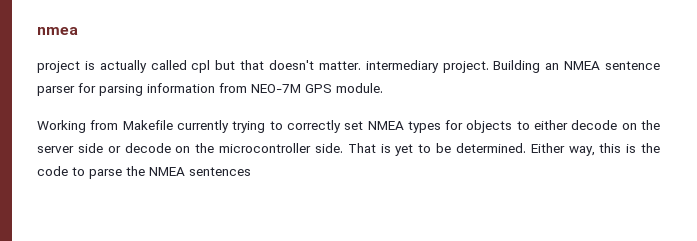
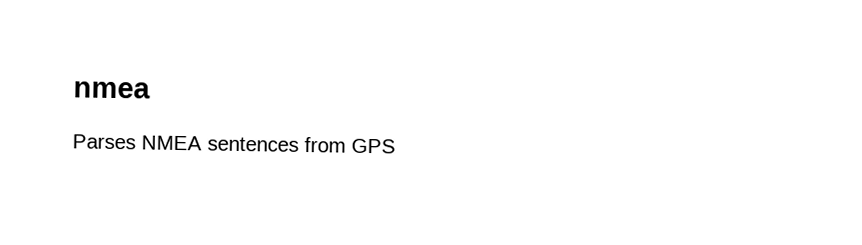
[37,60,660,73] [37,83,383,96] [37,120,660,133] [37,143,660,156] [37,166,251,179] project is actually called cpl but that doesn't matter. intermediary project. Building an NMEA sentence parser for parsing information from NEO-7M GPS module. // Working from Makefile currently trying to correctly set NMEA types for objects to either decode on the server side or decode on the microcontroller side. That is yet to be determined. Either way, this is the code to parse the NMEA sentences -> [72,134,396,154] Parses NMEA sentences from GPS

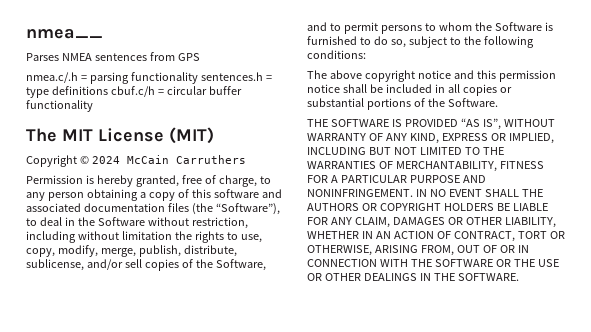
[73,81,151,99] nmea -> [26,29,103,39] nmea__
(396, 146) none -> [26,72,272,84] [26,86,242,98] [26,100,93,112] [26,127,214,144] [26,155,246,167] [26,175,271,187] [26,189,282,201] [26,203,280,215] [26,217,248,229] [26,231,262,243] [26,245,237,257] [26,259,266,271] [307,22,553,34] [307,36,534,48] [307,50,366,59] [307,70,556,82] [307,84,512,96] [307,98,498,110] [307,118,555,130] [307,133,554,144] [307,147,504,155] [307,161,544,172] [307,175,486,183] [307,189,543,197] [307,203,548,211] [307,217,556,228] [307,231,565,242] [307,245,529,256] [307,259,559,267] [307,273,519,281] // nmea.c/.h = parsing functionality sentences.h = type definitions cbuf.c/h = circular buffer functionality // The MIT License (MIT) // Copyright © 2024 McCain Carruthers // Permission is hereby granted, free of charge, to any person obtaining a copy of this software and associated documentation files (the “Software”), to deal in the Software without restriction, including without limitation the rights to use, copy, modify, merge, publish, distribute, sublicense, and/or sell copies of the Software, and to permit persons to whom the Software is furnished to do so, subject to the following conditions: // The above copyright notice and this permission notice shall be included in all copies or substantial portions of the Software. // THE SOFTWARE IS PROVIDED “AS IS”, WITHOUT WARRANTY OF ANY KIND, EXPRESS OR IMPLIED, INCLUDING BUT NOT LIMITED TO THE WARRANTIES OF MERCHANTABILITY, FITNESS FOR A PARTICULAR PURPOSE AND NONINFRINGEMENT. IN NO EVENT SHALL THE AUTHORS OR COPYRIGHT HOLDERS BE LIABLE FOR ANY CLAIM, DAMAGES OR OTHER LIABILITY, WHETHER IN AN ACTION OF CONTRACT, TORT OR OTHERWISE, ARISING FROM, OUT OF OR IN CONNECTION WITH THE SOFTWARE OR THE USE OR OTHER DEALINGS IN THE SOFTWARE.

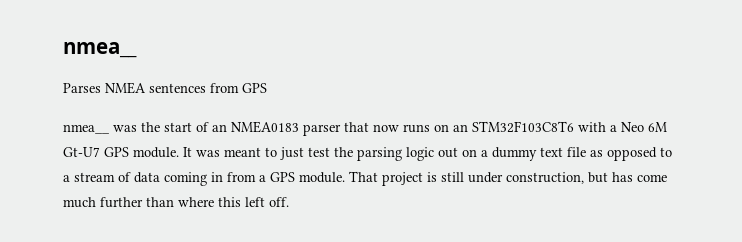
[26,72,272,84] [26,86,242,98] [26,100,93,112] [26,127,214,144] [26,155,246,167] [26,175,271,187] [26,189,282,201] [26,203,280,215] [26,217,248,229] [26,231,262,243] [26,245,237,257] [26,259,266,271] [307,22,553,34] [307,36,534,48] [307,50,366,59] [307,70,556,82] [307,84,512,96] [307,98,498,110] [307,118,555,130] [307,133,554,144] [307,147,504,155] [307,161,544,172] [307,175,486,183] [307,189,543,197] [307,203,548,211] [307,217,556,228] [307,231,565,242] [307,245,529,256] [307,259,559,267] [307,273,519,281] nmea.c/.h = parsing functionality sentences.h = type definitions cbuf.c/h = circular buffer functionality // The MIT License (MIT) // Copyright © 2024 McCain Carruthers // Permission is hereby granted, free of charge, to any person obtaining a copy of this software and associated documentation files (the “Software”), to deal in the Software without restriction, including without limitation the rights to use, copy, modify, merge, publish, distribute, sublicense, and/or sell copies of the Software, and to permit persons to whom the Software is furnished to do so, subject to the following conditions: // The above copyright notice and this permission notice shall be included in all copies or substantial portions of the Software. // THE SOFTWARE IS PROVIDED “AS IS”, WITHOUT WARRANTY OF ANY KIND, EXPRESS OR IMPLIED, INCLUDING BUT NOT LIMITED TO THE WARRANTIES OF MERCHANTABILITY, FITNESS FOR A PARTICULAR PURPOSE AND NONINFRINGEMENT. IN NO EVENT SHALL THE AUTHORS OR COPYRIGHT HOLDERS BE LIABLE FOR ANY CLAIM, DAMAGES OR OTHER LIABILITY, WHETHER IN AN ACTION OF CONTRACT, TORT OR OTHERWISE, ARISING FROM, OUT OF OR IN CONNECTION WITH THE SOFTWARE OR THE USE OR OTHER DEALINGS IN THE SOFTWARE. -> [63,121,667,136] [63,147,672,161] [63,171,667,186] [63,197,289,208] nmea__ was the start of an NMEA0183 parser that now runs on an STM32F103C8T6 with a Neo 6M Gt-U7 GPS module. It was meant to just test the parsing logic out on a dummy text file as opposed to a stream of data coming in from a GPS module. That project is still under construction, but has come much further than where this left off.

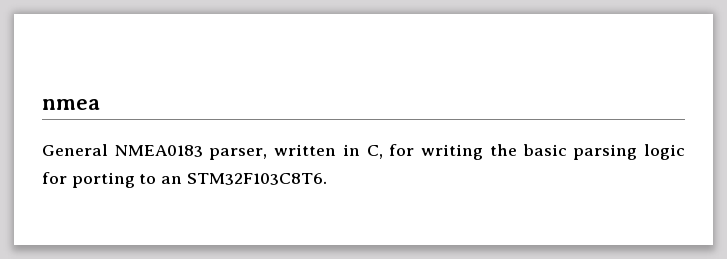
[63,42,137,58] [63,82,267,94] [63,121,667,136] [63,147,672,161] [63,171,667,186] [63,197,289,208] nmea__ // Parses NMEA sentences from GPS // nmea__ was the start of an NMEA0183 parser that now runs on an STM32F103C8T6 with a Neo 6M Gt-U7 GPS module. It was meant to just test the parsing logic out on a dummy text file as opposed to a stream of data coming in from a GPS module. That project is still under construction, but has come much further than where this left off. -> [42,99,100,110] [42,144,686,160] [42,172,327,188] nmea // General NMEA0183 parser, written in C, for writing the basic parsing logic for porting to an STM32F103C8T6.

